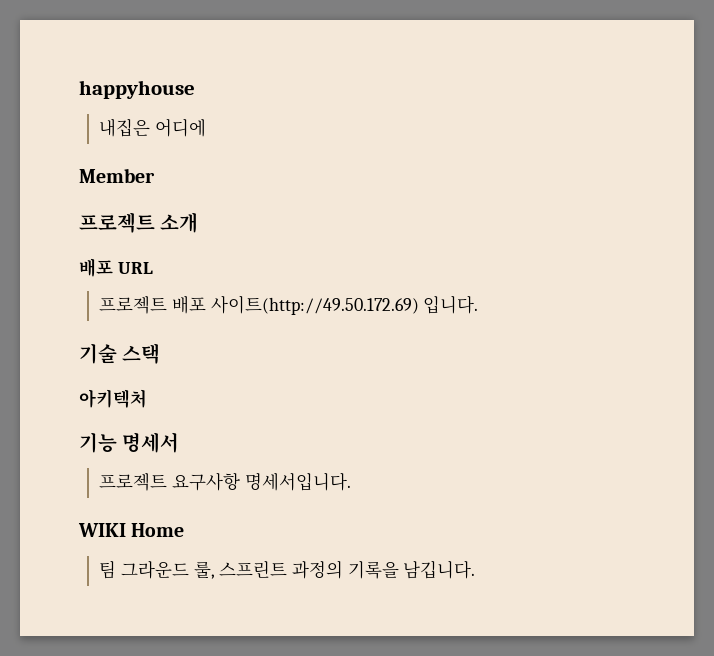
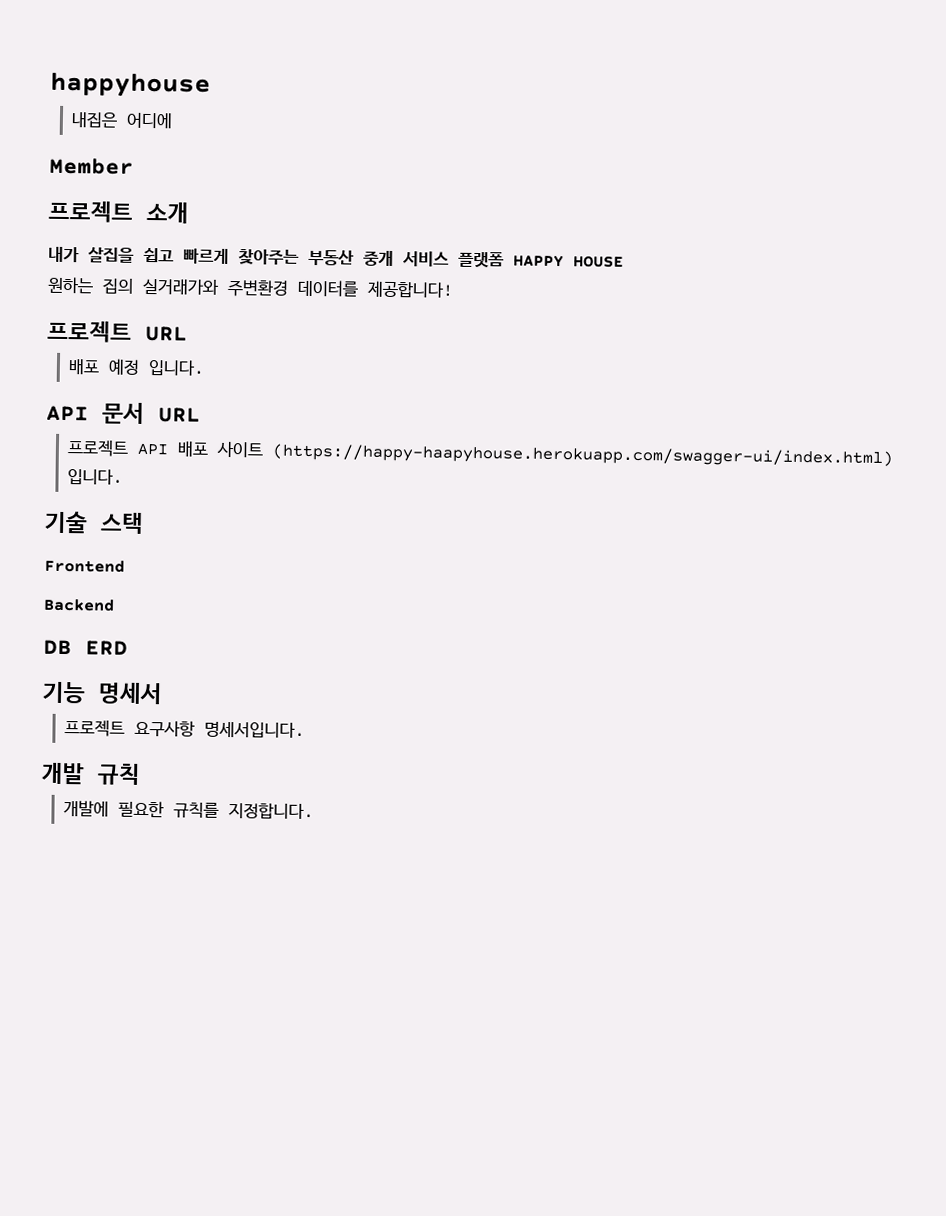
[79,258,153,277] [99,295,419,315] 배포 URL // 프로젝트 배포 사이트(http://49.50.172.69) -> [48,246,624,269] [47,276,453,298] [47,320,188,343] [68,358,206,376] [46,402,201,424] [67,440,894,468] 내가 살집을 쉽고 빠르게 찾아주는 부동산 중개 서비스 플랫폼 HAPPY HOUSE // 원하는 집의 실거래가와 주변환경 데이터를 제공합니다! // 프로젝트 URL // 배포 예정 입니다. // API 문서 URL // 프로젝트 API 배포 사이트 (https://happy-haapyhouse.herokuapp.com/swagger-ui/index.html)
[79,389,147,408] 아키텍처 -> [44,559,125,573] [43,598,115,612] [43,639,128,656] Frontend // Backend // DB ERD
[78,523,185,537] [99,560,476,579] WIKI Home // 팀 그라운드 룰, 스프린트 과정의 기록을 남깁니다. -> [41,762,141,785] [63,800,315,820] 개발 규칙 // 개발에 필요한 규칙를 지정합니다.

